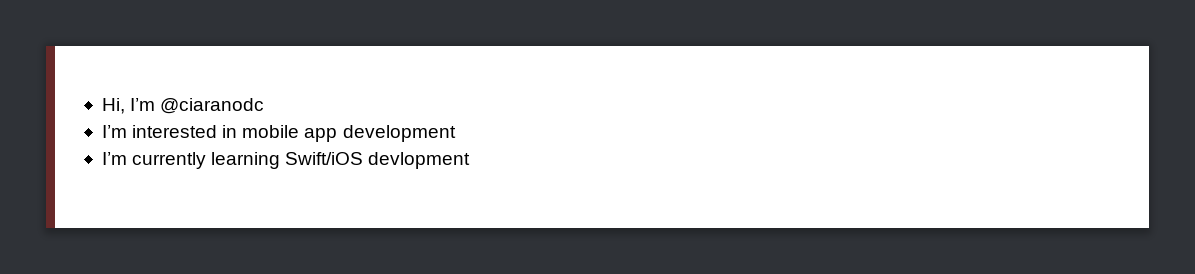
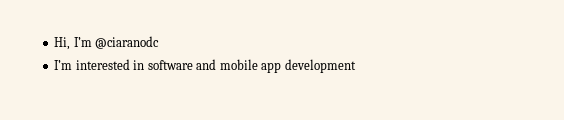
(238, 131) none -> [147,59,217,70] software and
[101,152,471,169] // I’m currently learning Swift/iOS devlopment -> (356, 66) none

